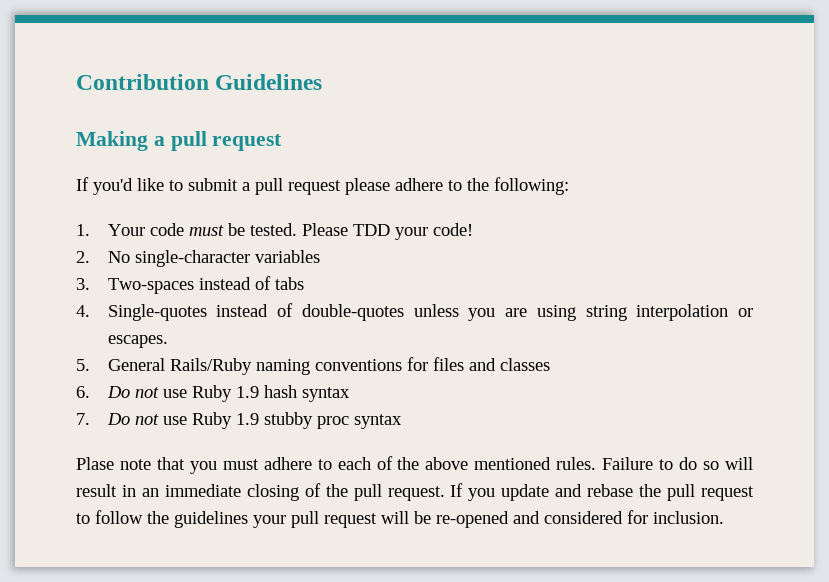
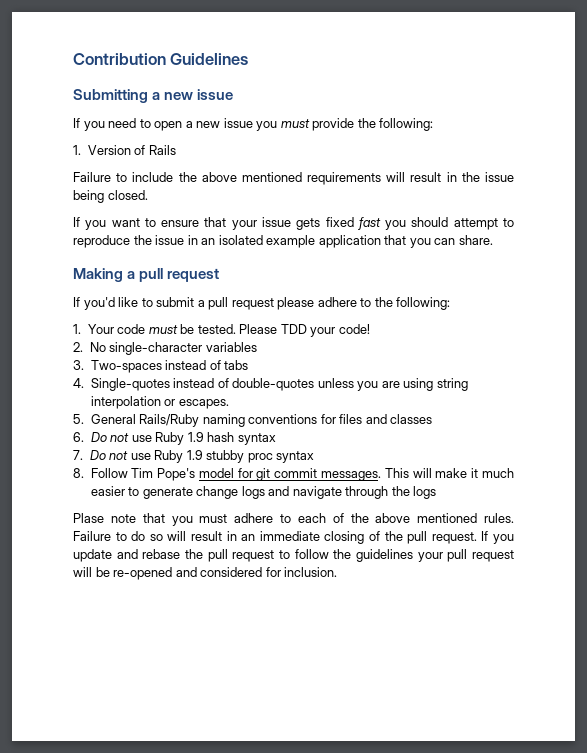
(323, 82) none -> [73,89,234,103] [73,118,434,131] [73,145,176,155] [73,172,514,185] [73,190,148,203] [73,217,514,230] [73,235,493,248] // Submitting a new issue // If you need to open a new issue you must provide the following: // 1. Version of Rails // Failure to include the above mentioned requirements will result in the issue being closed. // If you want to ensure that your issue gets fixed fast you should attempt to reproduce the issue in an isolated example application that you can share.
(402, 421) none -> [73,468,514,481] [90,486,437,499] // 8. Follow Tim Pope's model for git commit messages. This will make it much easier to generate change logs and navigate through the logs

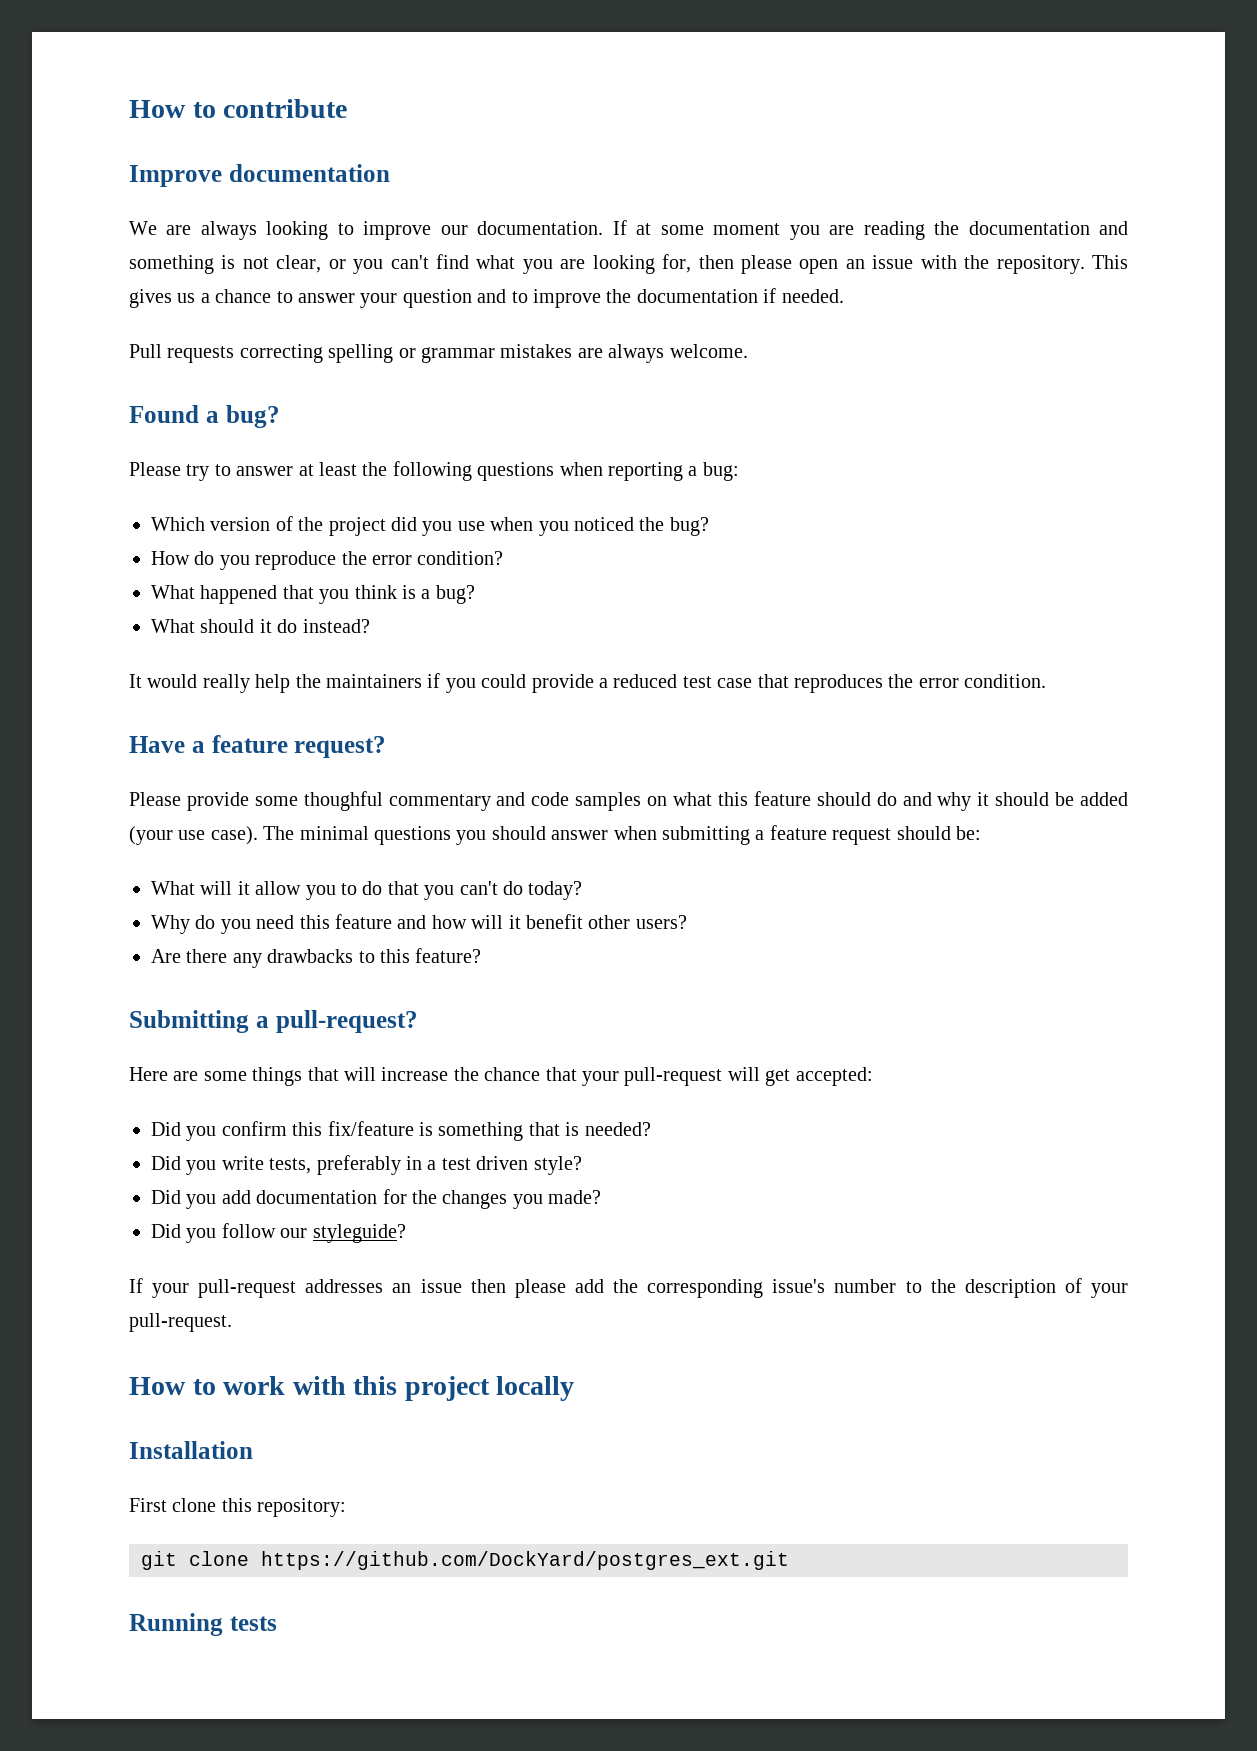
[73,53,249,65] [73,89,234,103] [73,118,434,131] [73,145,176,155] [73,172,514,185] [73,190,148,203] [73,217,514,230] [73,235,493,248] [73,268,220,282] [73,297,451,310] [73,324,370,337] [73,342,257,355] [73,360,249,373] [73,378,468,391] [90,396,229,409] [73,414,433,427] [73,432,276,445] [73,450,315,463] [73,468,514,481] [90,486,437,499] [73,513,514,526] [73,531,515,544] [73,549,514,562] [73,567,338,580] Contribution Guidelines // Submitting a new issue // If you need to open a new issue you must provide the following: // 1. Version of Rails // Failure to include the above mentioned requirements will result in the issue being closed. // If you want to ensure that your issue gets fixed fast you should attempt to reproduce the issue in an isolated example application that you can share. // Making a pull request // If you'd like to submit a pull request please adhere to the following: // 1. Your code must be tested. Please TDD your code! // 2. No single-character variables // 3. Two-spaces instead of tabs // 4. Single-quotes instead of double-quotes unless you are using string interpolation or escapes. // 5. General Rails/Ruby naming conventions for files and classes // 6. Do not use Ruby 1.9 hash syntax // 7. Do not use Ruby 1.9 stubby proc syntax // 8. Follow Tim Pope's model for git commit messages. This will make it much easier to generate change logs and navigate through the logs // Plase note that you must adhere to each of the above mentioned rules. Failure to do so will result in an immediate closing of the pull request. If you update and rebase the pull request to follow the guidelines your pull request will be re-opened and considered for inclusion. -> [129,99,348,118] [129,164,390,187] [129,220,1128,240] [129,254,1129,274] [129,288,844,308] [129,344,748,363] [129,405,280,428] [129,461,739,481] [151,516,709,536] [151,551,504,570] [151,585,475,604] [151,619,370,633] [129,673,1047,693] [129,735,387,758] [129,791,1129,811] [129,825,981,845] [151,881,583,900] [151,914,687,934] [151,948,482,968] [129,1010,418,1033] [129,1067,873,1086] [151,1121,651,1141] [151,1155,582,1175] [151,1189,602,1209] [151,1223,406,1243] [129,1278,1128,1298] [129,1313,232,1332] [129,1376,575,1401] [129,1441,253,1459] [129,1498,347,1517] [141,1551,789,1570] [129,1613,277,1636] How to contribute // Improve documentation // We are always looking to improve our documentation. If at some moment you are reading the documentation and something is not clear, or you can't find what you are looking for, then please open an issue with the repository. This gives us a chance to answer your question and to improve the documentation if needed. // Pull requests correcting spelling or grammar mistakes are always welcome. // Found a bug? // Please try to answer at least the following questions when reporting a bug: // Which version of the project did you use when you noticed the bug? // How do you reproduce the error condition? // What happened that you think is a bug? // What should it do instead? // It would really help the maintainers if you could provide a reduced test case that reproduces the error condition. // Have a feature request? // Please provide some thoughful commentary and code samples on what this feature should do and why it should be added (your use case). The minimal questions you should answer when submitting a feature request should be: // What will it allow you to do that you can't do today? // Why do you need this feature and how will it benefit other users? // Are there any drawbacks to this feature? // Submitting a pull-request? // Here are some things that will increase the chance that your pull-request will get accepted: // Did you confirm this fix/feature is something that is needed? // Did you write tests, preferably in a test driven style? // Did you add documentation for the changes you made? // Did you follow our styleguide? // If your pull-request addresses an issue then please add the corresponding issue's number to the description of your pull-request. // How to work with this project locally // Installation // First clone this repository: // git clone https://github.com/DockYard/postgres_ext.git // Running tests

